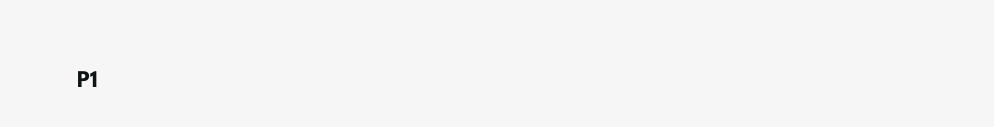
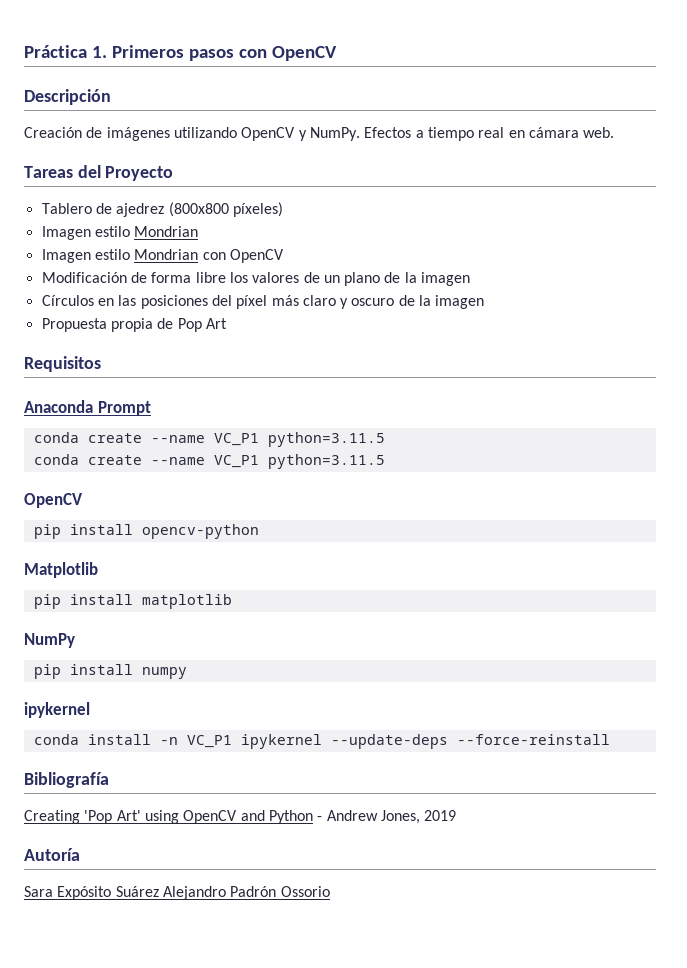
[77,71,98,87] P1 -> [24,45,337,61] [24,89,111,105] [24,127,615,141] [24,165,174,181] [41,202,283,217] [41,226,199,240] [41,249,284,263] [41,272,471,286] [41,295,485,309] [41,318,227,332] [24,356,101,372] [24,400,151,416] [33,432,385,447] [33,454,385,469] [24,493,83,508] [33,524,259,539] [24,562,98,578] [33,594,232,609] [24,633,75,648] [33,664,187,679] [24,702,90,718] [33,734,610,749] [24,772,109,788] [24,810,457,824] [24,848,80,861] [24,886,330,900] Práctica 1. Primeros pasos con OpenCV // Descripción // Creación de imágenes utilizando OpenCV y NumPy. Efectos a tiempo real en cámara web. // Tareas del Proyecto // Tablero de ajedrez (800x800 píxeles) // Imagen estilo Mondrian // Imagen estilo Mondrian con OpenCV // Modificación de forma libre los valores de un plano de la imagen // Círculos en las posiciones del píxel más claro y oscuro de la imagen // Propuesta propia de Pop Art // Requisitos // Anaconda Prompt // conda create --name VC_P1 python=3.11.5 // conda create --name VC_P1 python=3.11.5 // OpenCV // pip install opencv-python // Matplotlib // pip install matplotlib // NumPy // pip install numpy // ipykernel // conda install -n VC_P1 ipykernel --update-deps --force-reinstall // Bibliografía // Creating 'Pop Art' using OpenCV and Python - Andrew Jones, 2019 // Autoría // Sara Expósito Suárez Alejandro Padrón Ossorio

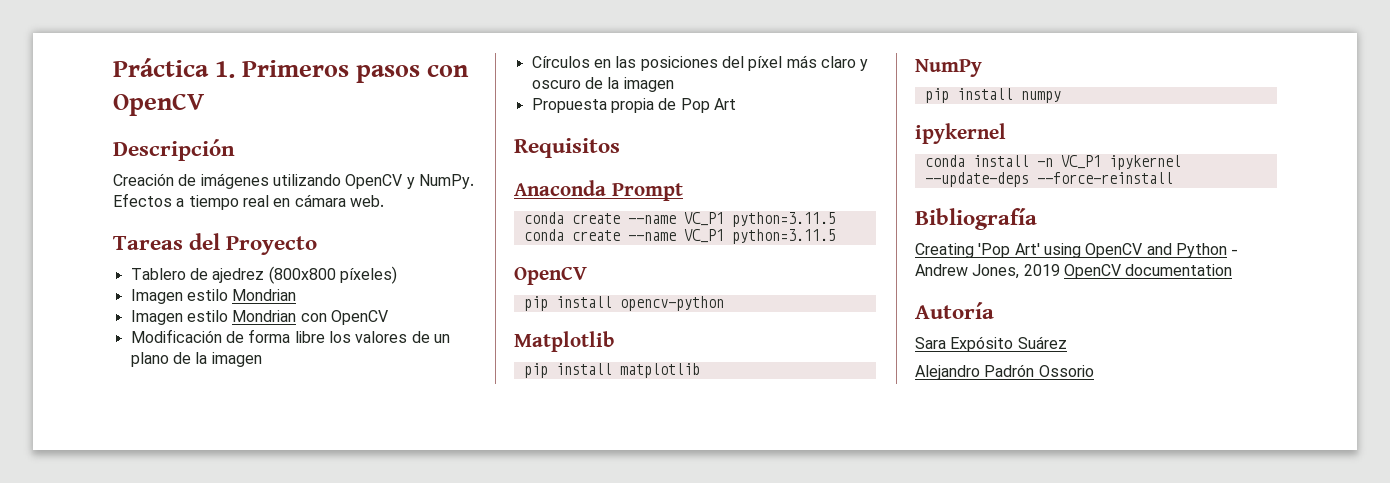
(457, 815) none -> [1063,264,1233,279] OpenCV documentation
(159, 891) none -> (1067, 342) //

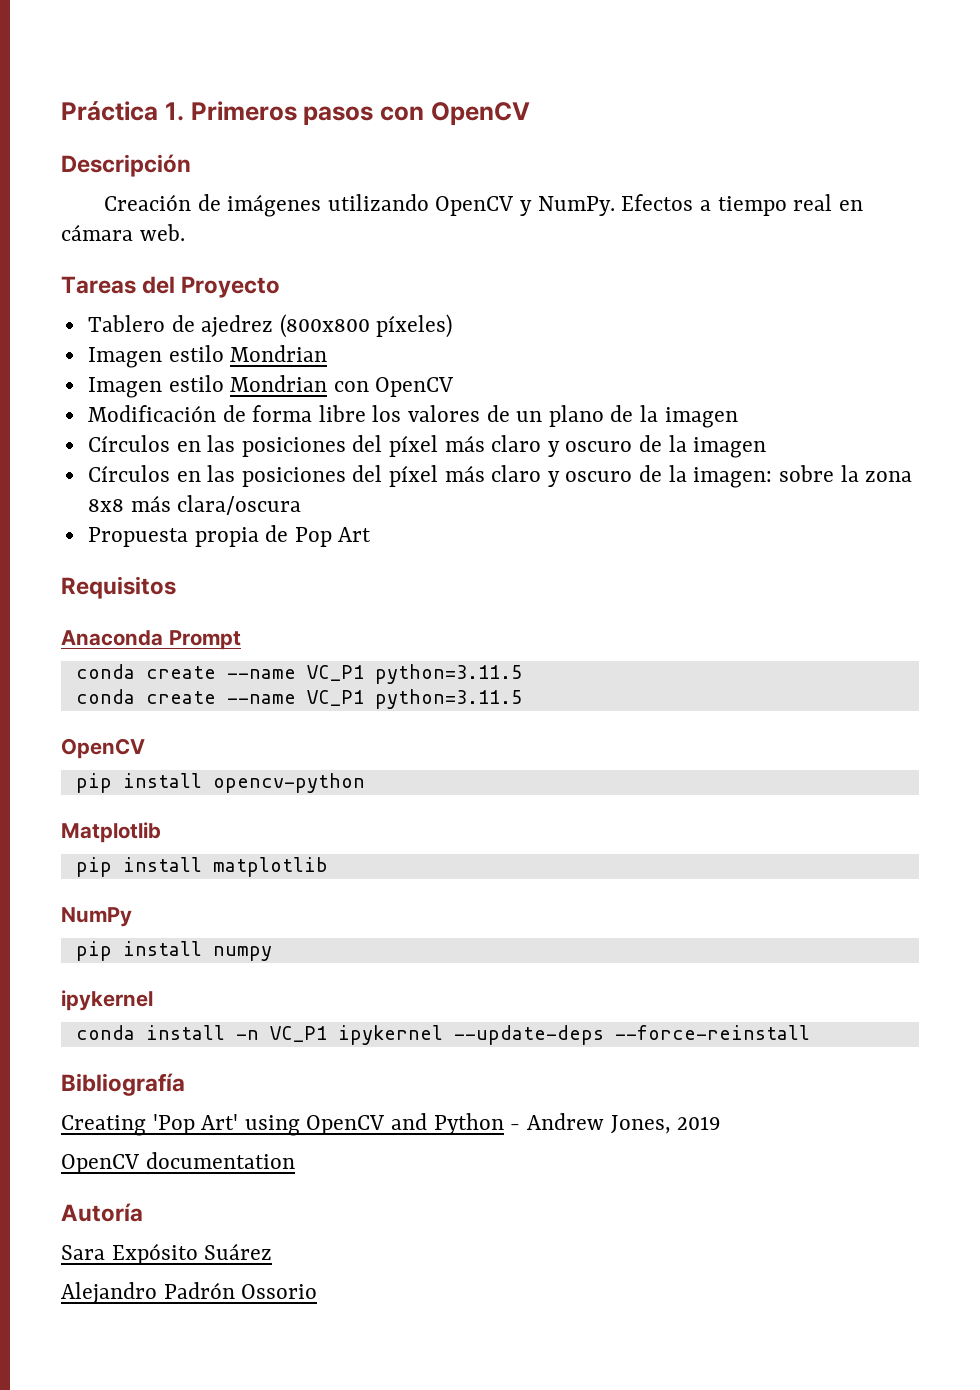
(674, 84) none -> [87,465,913,488] [87,495,302,515] // Círculos en las posiciones del píxel más claro y oscuro de la imagen: sobre la zona 8x8 más clara/oscura
(1060, 270) none -> (722, 1123) //

